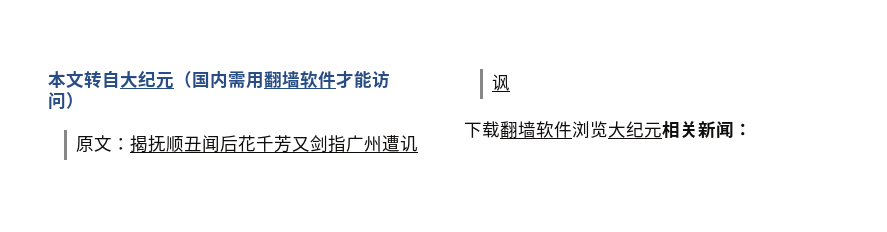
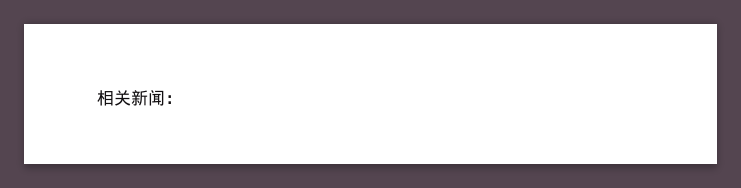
[48,70,390,89] [48,92,84,110] [76,135,419,153] [492,74,511,91] [464,121,662,138] 本文转自大纪元（国内需用翻墙软件才能访问） // 原文：揭抚顺丑闻后花千芳又剑指广州遭讥讽 // 下载翻墙软件浏览大纪元 -> (97, 98) none

